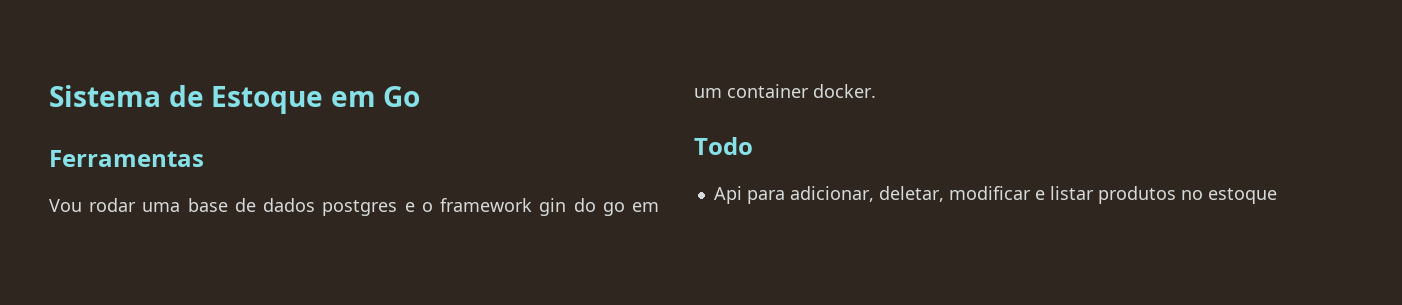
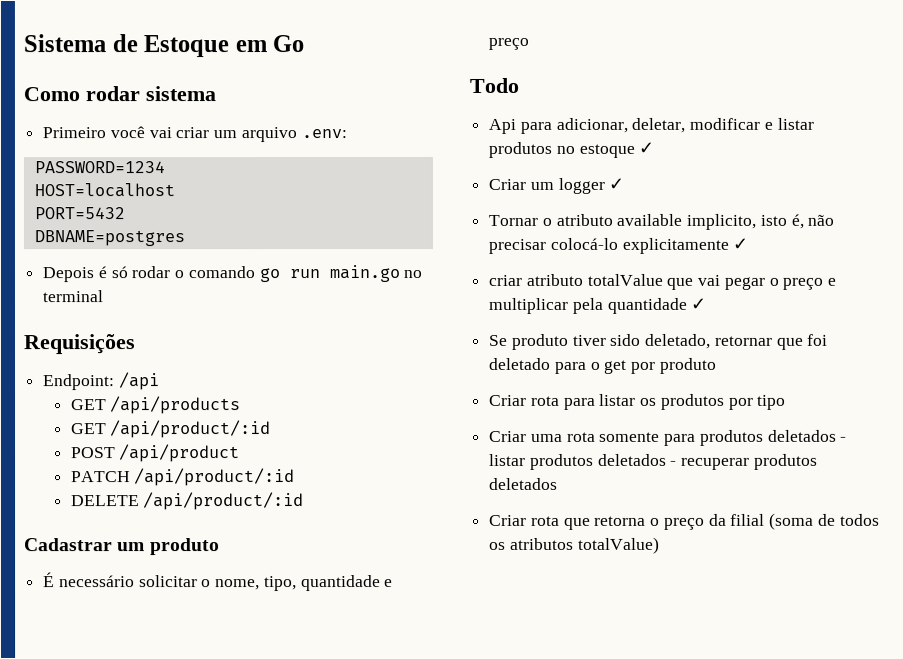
[49,150,204,167] [49,198,660,216] [694,84,876,98] Ferramentas // Vou rodar uma base de dados postgres e o framework gin do go em um container docker. -> [23,86,216,102] [42,126,347,143] [33,161,165,174] [33,183,175,198] [33,207,125,220] [33,230,185,247] [42,265,423,283] [42,290,104,303] [24,334,136,355] [43,372,160,391] [70,396,242,415] [70,420,272,439] [70,444,241,463] [70,468,296,487] [70,492,305,511] [24,538,220,556] [43,572,394,592] [488,37,530,50] Como rodar sistema // Primeiro você vai criar um arquivo .env: // PASSWORD=1234 // HOST=localhost // PORT=5432 // DBNAME=postgres // Depois é só rodar o comando go run main.go no terminal // Requisições // Endpoint: /api // GET /api/products // GET /api/product/:id // POST /api/product // PATCH /api/product/:id // DELETE /api/product/:id // Cadastrar um produto // É necessário solicitar o nome, tipo, quantidade e preço
(1277, 196) none -> [638,141,655,154] [488,177,625,194] [488,213,835,230] [488,237,749,254] [488,273,837,290] [488,297,707,314] [489,333,829,350] [489,357,717,374] [489,393,787,410] [489,429,848,446] [489,453,818,470] [489,477,559,490] [489,512,880,530] [489,536,660,554] ✓ // Criar um logger ✓ // Tornar o atributo available implicito, isto é, não precisar colocá-lo explicitamente ✓ // criar atributo totalValue que vai pegar o preço e multiplicar pela quantidade ✓ // Se produto tiver sido deletado, retornar que foi deletado para o get por produto // Criar rota para listar os produtos por tipo // Criar uma rota somente para produtos deletados - listar produtos deletados - recuperar produtos deletados // Criar rota que retorna o preço da filial (soma de todos os atributos totalValue)

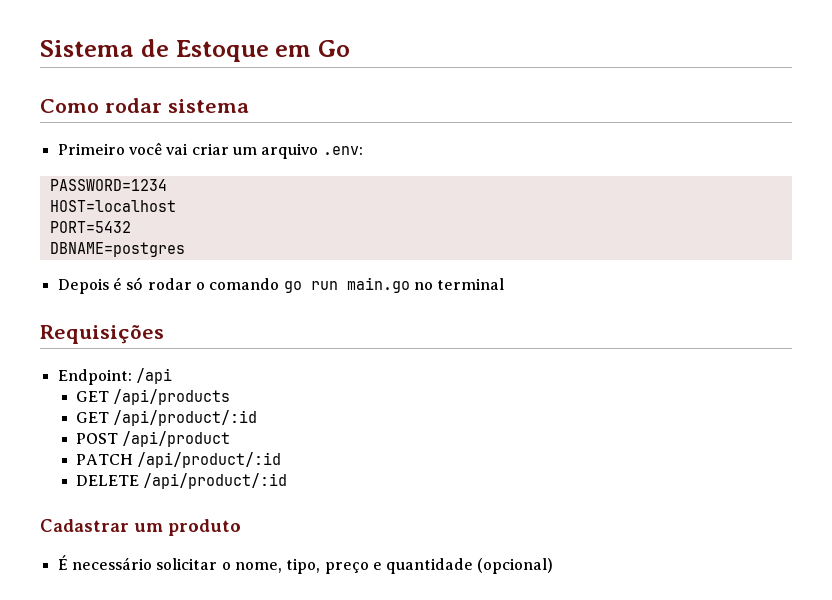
[300,575,394,592] [488,37,530,50] [469,77,519,93] [488,117,814,134] [488,141,655,158] [488,177,625,194] [488,213,835,230] [488,237,749,254] [488,273,837,290] [488,297,707,314] [489,333,829,350] [489,357,717,374] [489,393,787,410] [489,429,848,446] [489,453,818,470] [489,477,559,490] [489,512,880,530] [489,536,660,554] quantidade e preço // Todo // Api para adicionar, deletar, modificar e listar produtos no estoque ✓ // Criar um logger ✓ // Tornar o atributo available implicito, isto é, não precisar colocá-lo explicitamente ✓ // criar atributo totalValue que vai pegar o preço e multiplicar pela quantidade ✓ // Se produto tiver sido deletado, retornar que foi deletado para o get por produto // Criar rota para listar os produtos por tipo // Criar uma rota somente para produtos deletados - listar produtos deletados - recuperar produtos deletados // Criar rota que retorna o preço da filial (soma de todos os atributos totalValue) -> [324,558,554,574] preço e quantidade (opcional)

